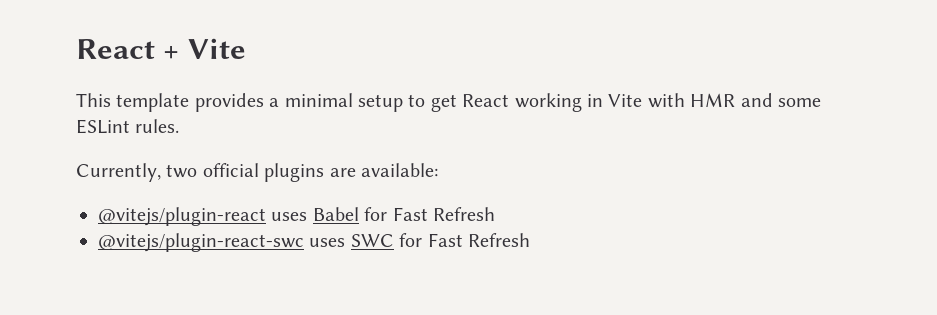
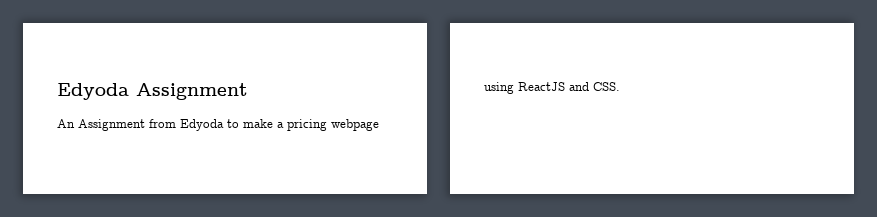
[76,38,246,59] [76,93,821,112] [76,119,180,134] [76,163,438,182] [98,207,495,226] [98,233,530,252] React + Vite // This template provides a minimal setup to get React working in Vite with HMR and some ESLint rules. // Currently, two official plugins are available: // @vitejs/plugin-react uses Babel for Fast Refresh // @vitejs/plugin-react-swc uses SWC for Fast Refresh -> [57,83,248,100] [57,119,379,131] [484,82,620,94] Edyoda Assignment // An Assignment from Edyoda to make a pricing webpage using ReactJS and CSS.

